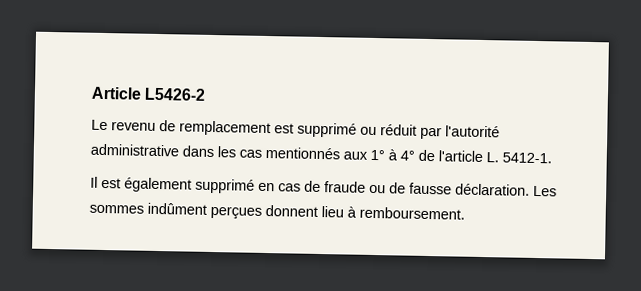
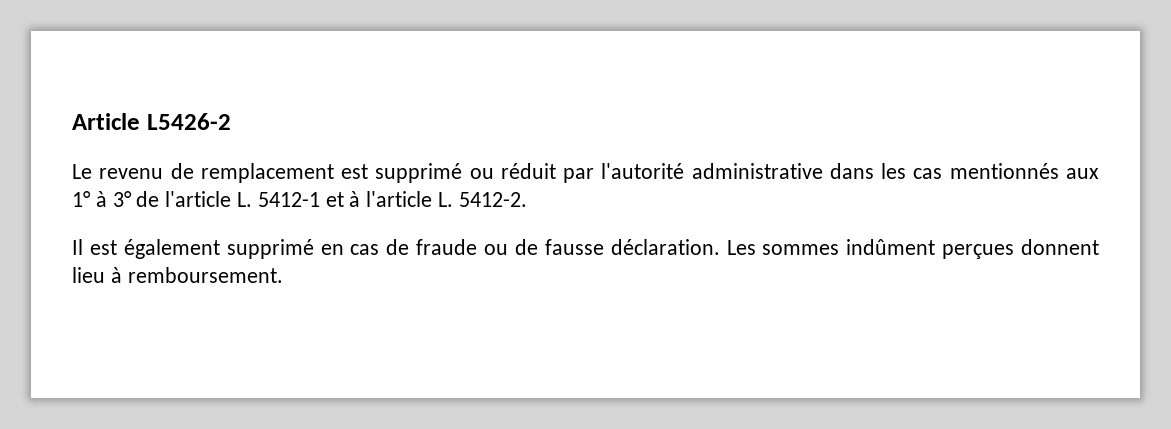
[400,150,415,161] 4° -> [112,191,132,207] 3°
[502,152,552,164] 5412-1. -> [257,191,527,207] 5412-1 et à l'article L. 5412-2.

